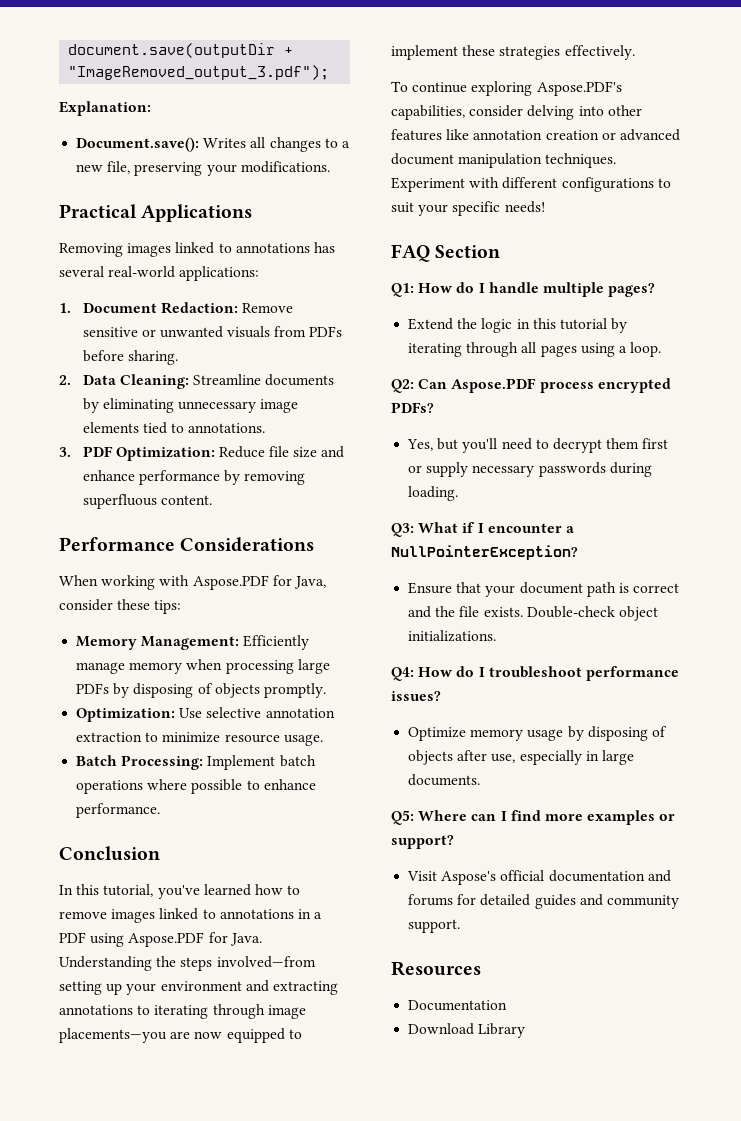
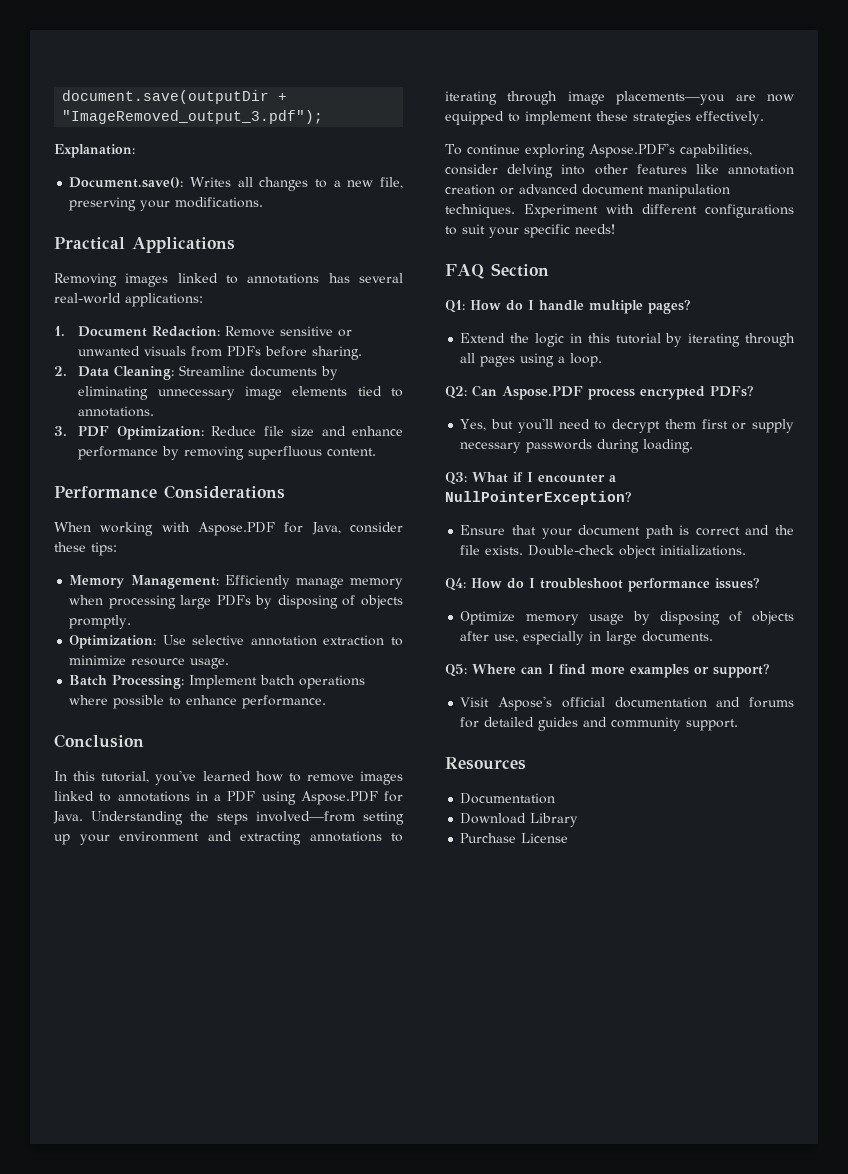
(526, 1030) none -> [460,833,569,843] // Purchase License

